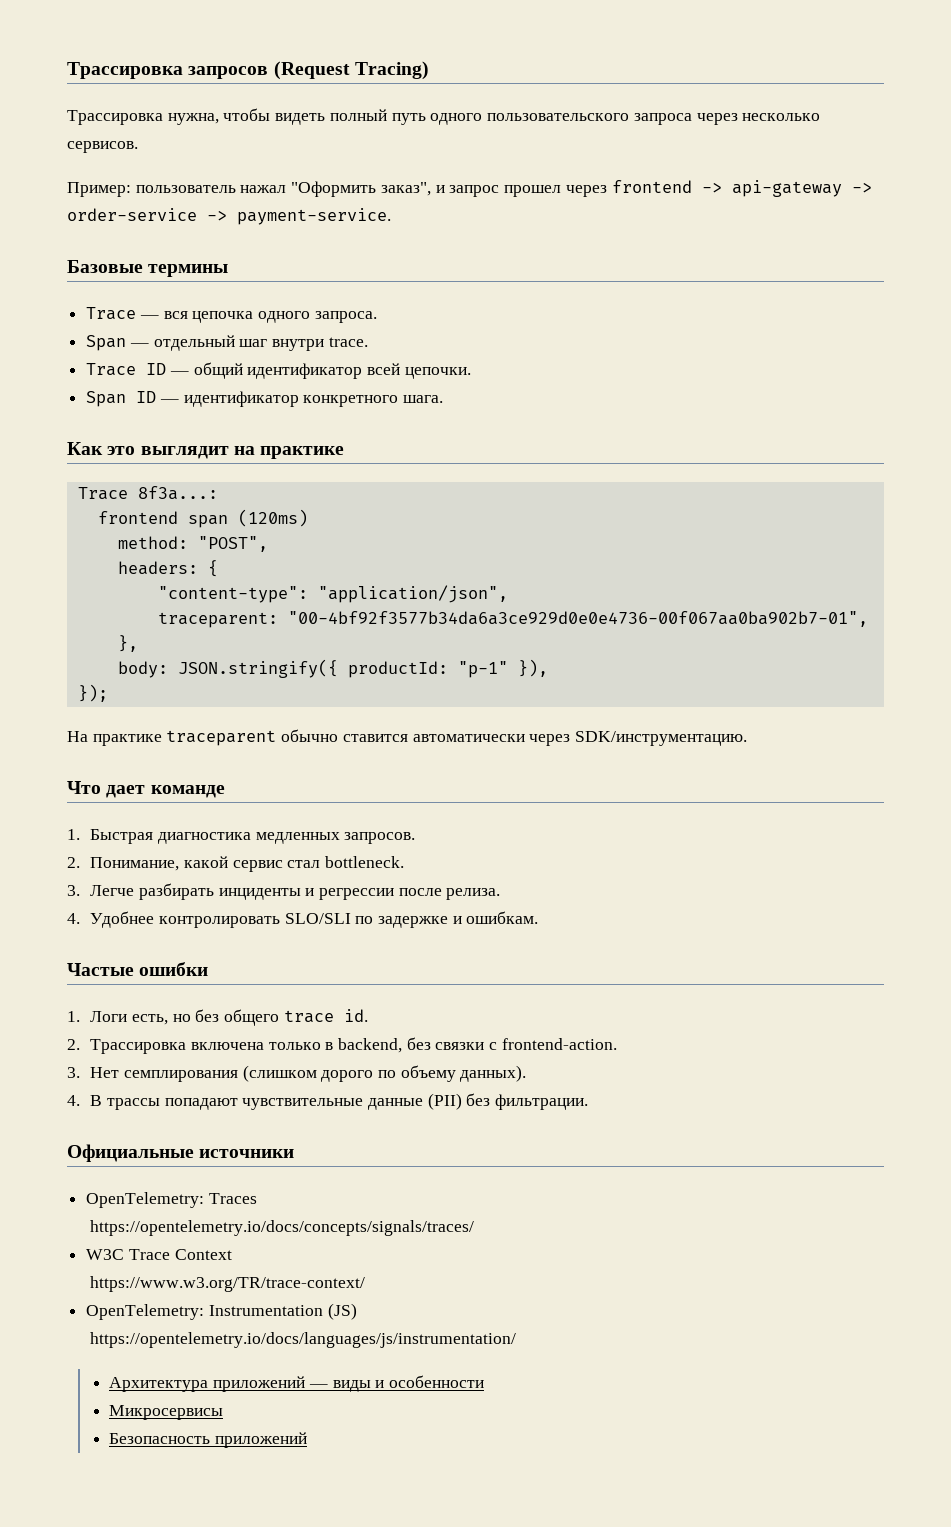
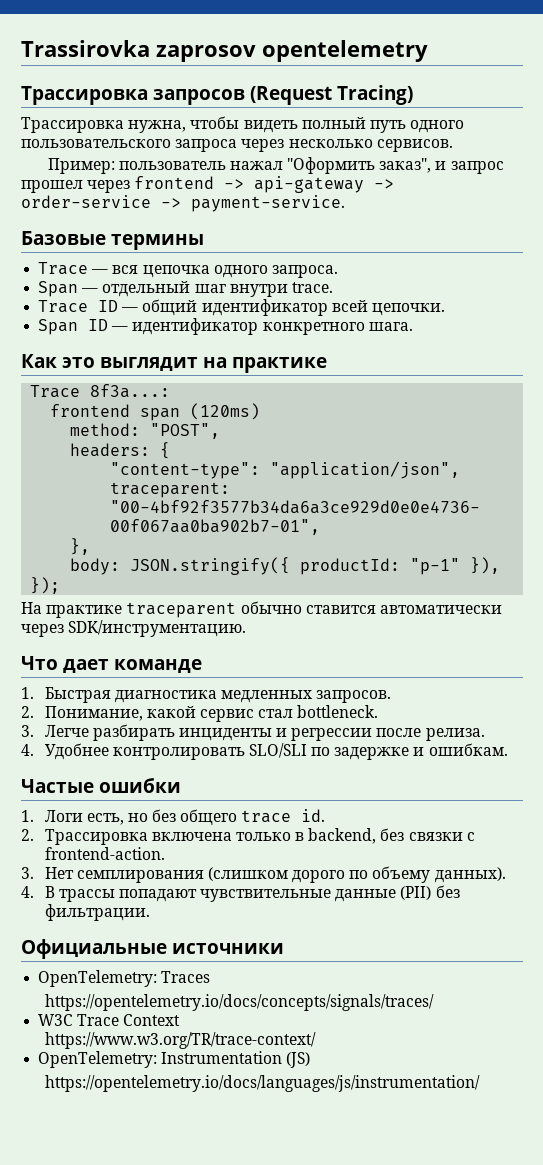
(67, 70) none -> [21,40,428,62] Trassirovka zaprosov opentelemetry //
[109,1375,484,1392] [109,1405,224,1420] [109,1432,308,1448] // Архитектура приложений — виды и особенности // Микросервисы // Безопасность приложений -> (480, 1083) none

